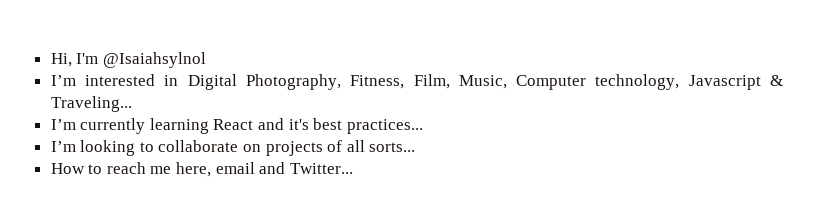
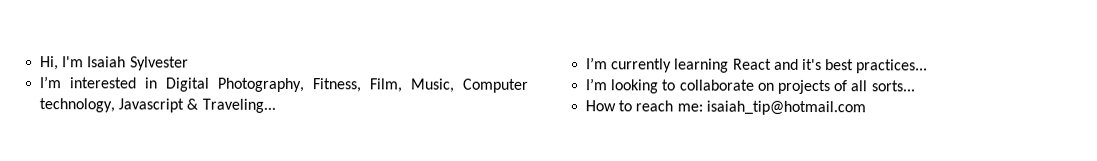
[102,52,206,68] @Isaiahsylnol -> [87,56,189,71] Isaiah Sylvester
[150,162,353,177] me here, email and Twitter... -> [676,100,866,116] me: isaiah_tip@hotmail.com

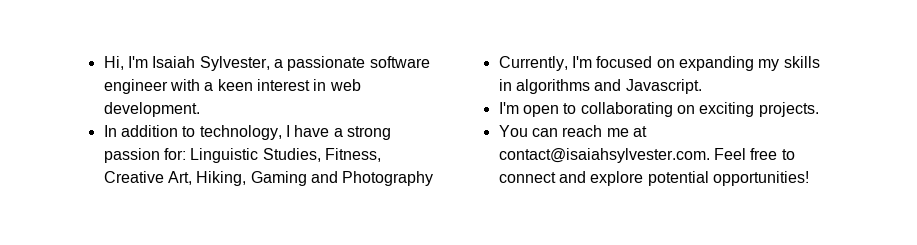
[129,56,189,71] [39,76,529,93] [39,98,276,113] [586,57,929,74] [585,78,916,95] [585,100,866,116] Sylvester // I’m interested in Digital Photography, Fitness, Film, Music, Computer technology, Javascript & Traveling... // I’m currently learning React and it's best practices... // I’m looking to collaborate on projects of all sorts... // How to reach me: isaiah_tip@hotmail.com -> [199,56,430,71] [103,79,361,94] [103,102,200,117] [103,125,391,140] [103,148,381,163] [103,171,434,186] [498,56,820,71] [498,79,702,94] [498,102,819,117] [498,125,647,137] [498,148,795,163] [498,171,809,186] Sylvester, a passionate software engineer with a keen interest in web development. // In addition to technology, I have a strong passion for: Linguistic Studies, Fitness, Creative Art, Hiking, Gaming and Photography // Currently, I'm focused on expanding my skills in algorithms and Javascript. // I'm open to collaborating on exciting projects. // You can reach me at contact@isaiahsylvester.com. Feel free to connect and explore potential opportunities!

